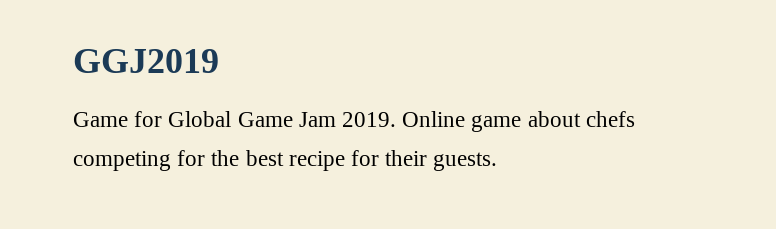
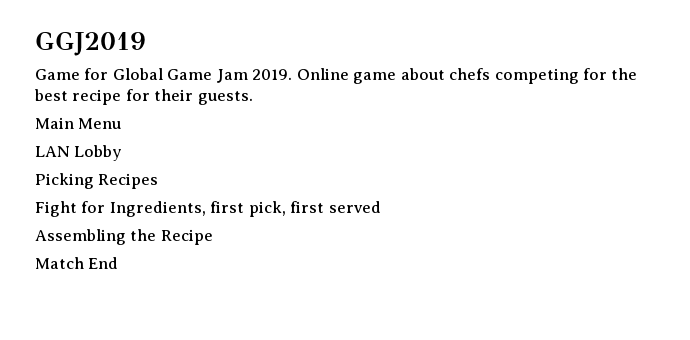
(498, 161) none -> [35,117,122,129] [35,145,123,161] [35,173,159,189] [35,201,381,217] [35,229,213,245] [35,257,119,269] // Main Menu // LAN Lobby // Picking Recipes // Fight for Ingredients, first pick, first served // Assembling the Recipe // Match End

